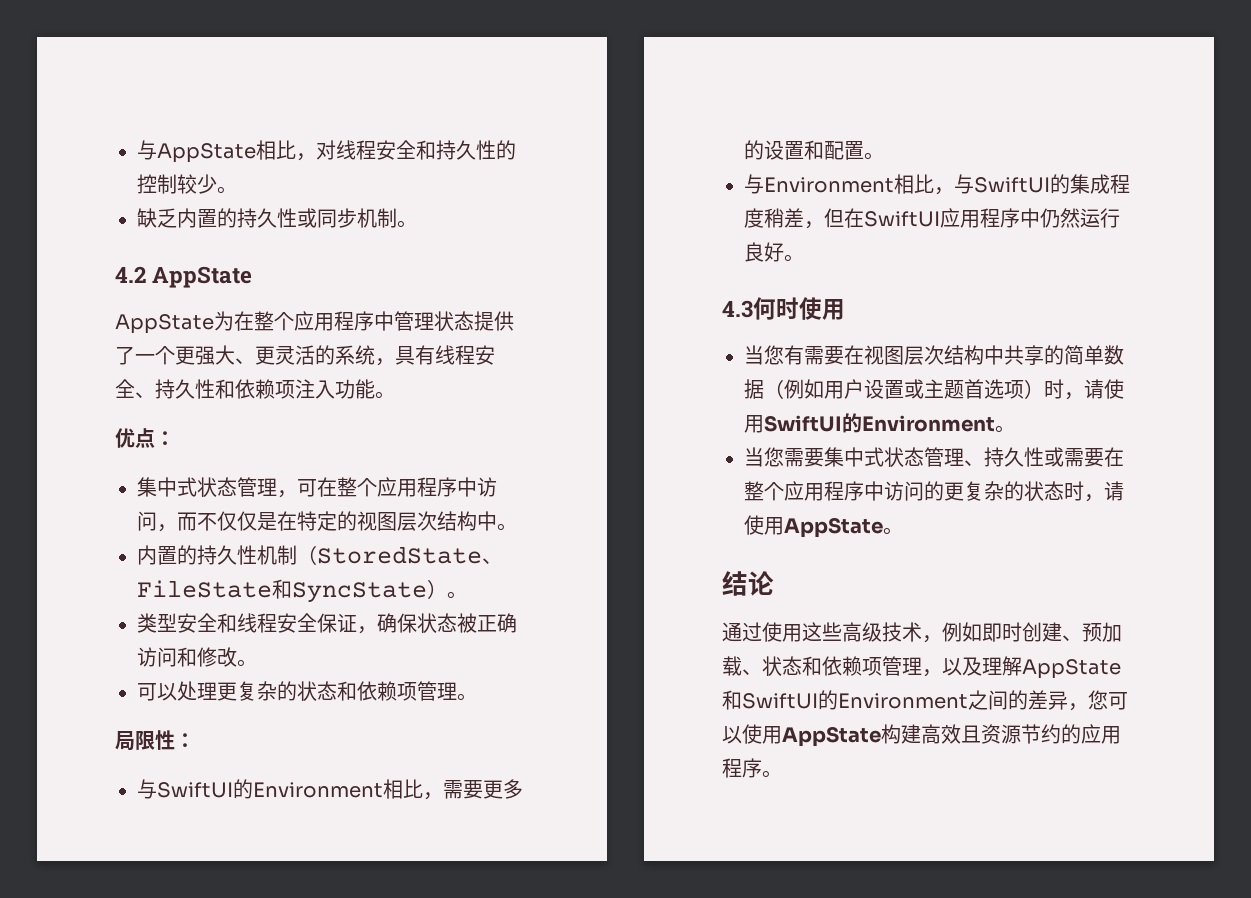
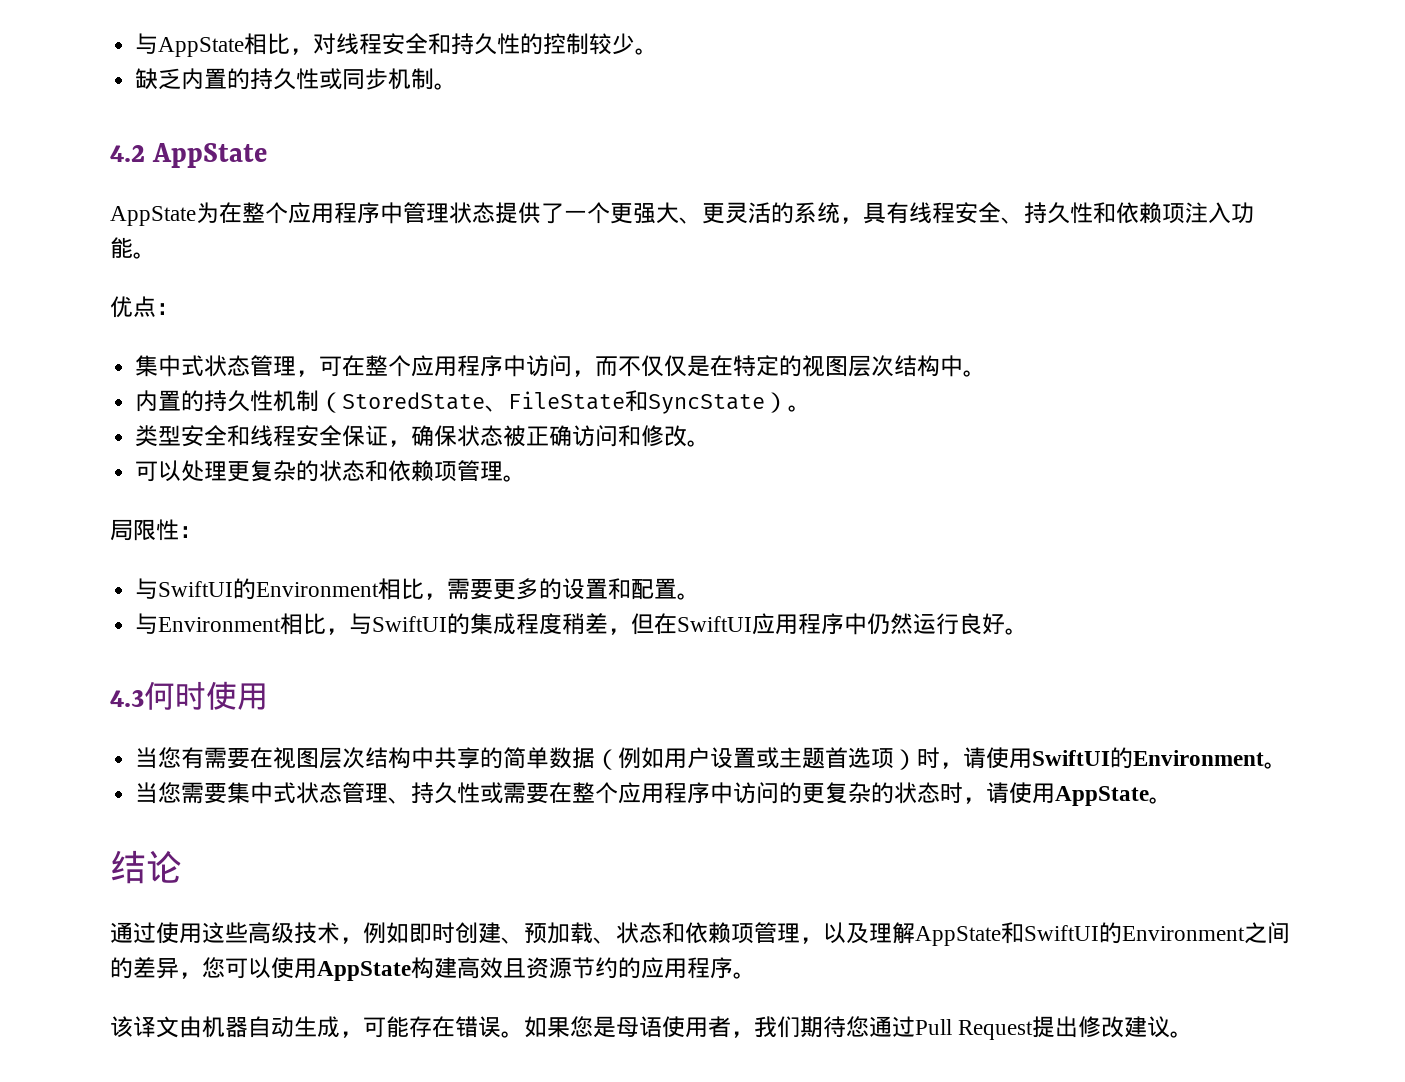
(782, 774) none -> [110,1016,1194,1040] // 该译文由机器自动生成，可能存在错误。如果您是母语使用者，我们期待您通过Pull Request提出修改建议。

